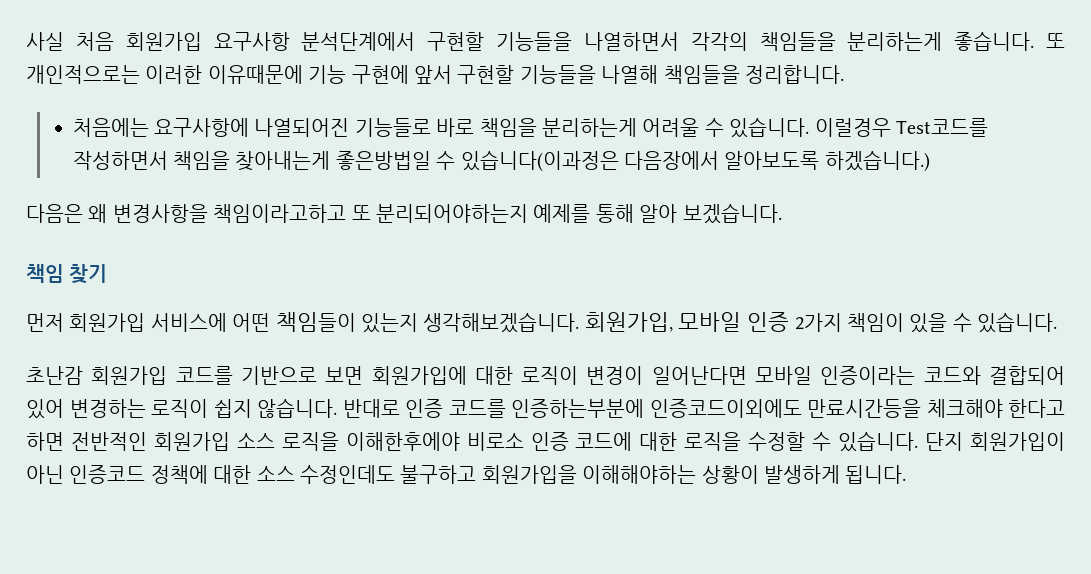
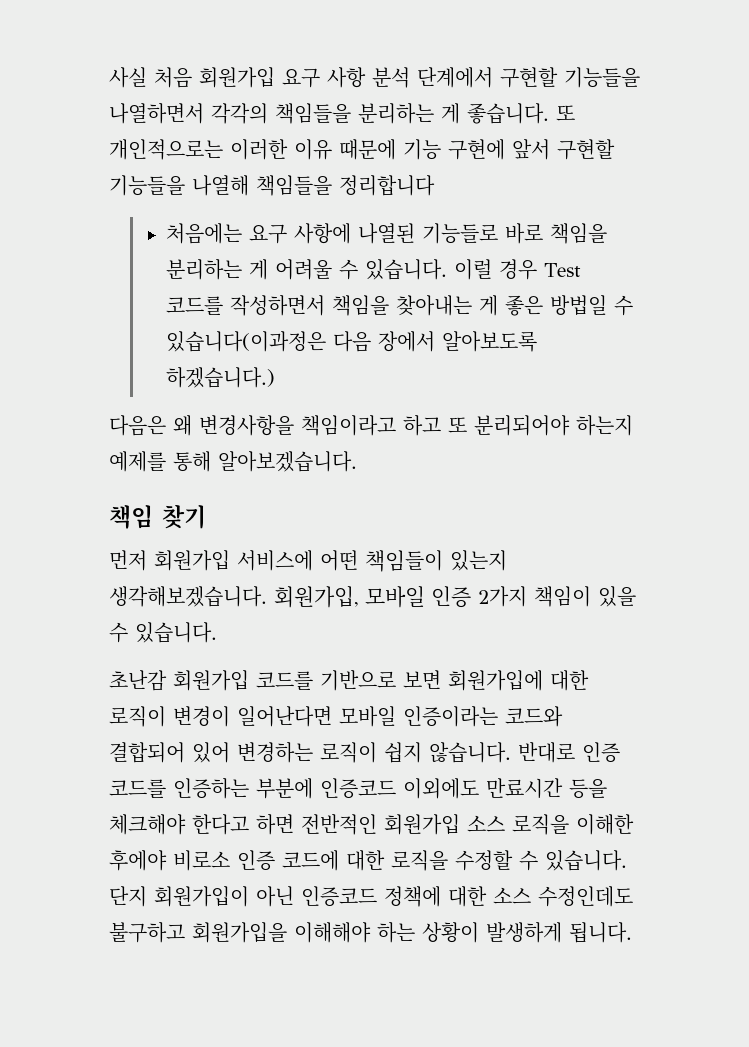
[213,32,416,51] 요구사항 분석단계에서 -> [282,67,493,88] 요구 사항 분석 단계에서
[847,32,943,51] 분리하는게 -> [358,103,460,124] 분리하는 게
[207,65,303,84] 이유때문에 -> [294,139,396,160] 이유 때문에
[744,65,844,84] 정리합니다. -> [339,175,435,196] 정리합니다
[153,118,350,137] 요구사항에 나열되어진 -> [248,223,415,244] 요구 사항에 나열된
[541,118,637,137] 분리하는게 -> [165,259,268,280] 분리하는 게
[814,118,988,137] [72,150,719,172] 이럴경우 Test코드를 작성하면서 책임을 찾아내는게 좋은방법일 수 있습니다(이과정은 다음장에서 -> [453,259,581,280] [165,295,633,316] [165,331,435,352] 이럴 경우 Test 코드를 작성하면서 책임을 찾아내는 게 좋은 방법일 수 있습니다(이과정은 다음 장에서
[213,203,782,224] 책임이라고하고 또 분리되어야하는지 예제를 통해 알아 보겠습니다. -> [301,415,633,436] [109,451,357,472] 책임이라고 하고 또 분리되어야 하는지 예제를 통해 알아보겠습니다.
[511,399,921,418] 인증하는부분에 인증코드이외에도 만료시간등을 -> [173,778,607,799] 인증하는 부분에 인증코드 이외에도 만료시간 등을
[345,432,460,451] 이해한후에야 -> [576,814,634,835] [109,850,167,871] 이해한 후에야
[582,465,697,484] 이해해야하는 -> [294,922,415,943] 이해해야 하는

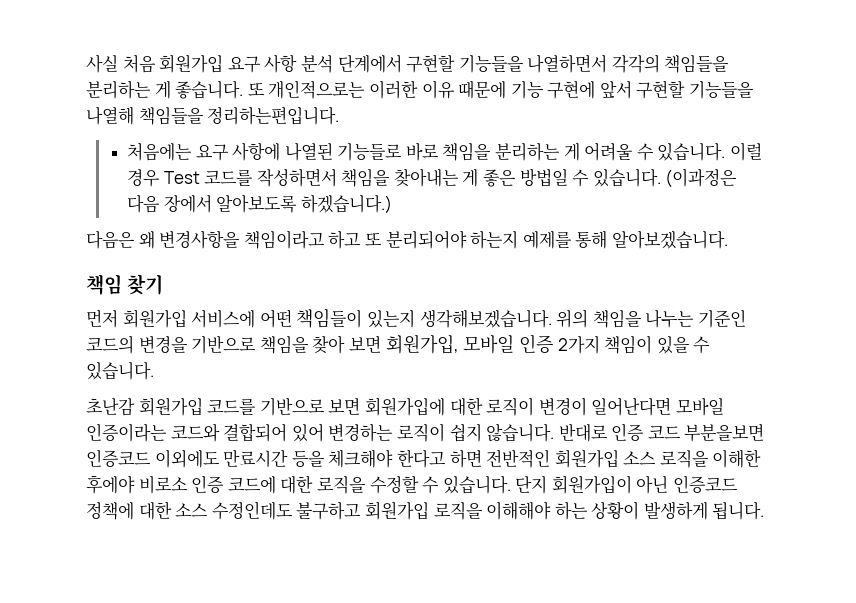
[339,175,435,196] 정리합니다 -> [207,106,340,125] 정리하는편입니다.
[165,331,326,352] 있습니다(이과정은 -> [592,168,738,188] 있습니다. (이과정은
(267, 596) none -> [556,309,746,328] [86,335,381,354] 위의 책임을 나누는 기준인 코드의 변경을 기반으로 책임을 찾아 보면
[109,778,313,799] 코드를 인증하는 부분에 -> [647,423,765,442] 코드 부분을보면
[192,922,287,943] 회원가입을 -> [364,501,483,520] 회원가입 로직을

